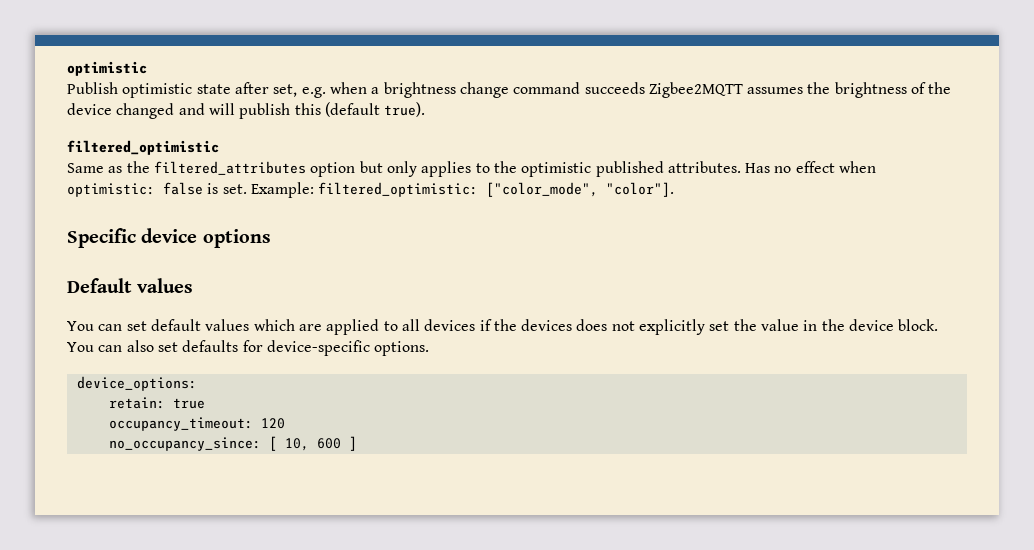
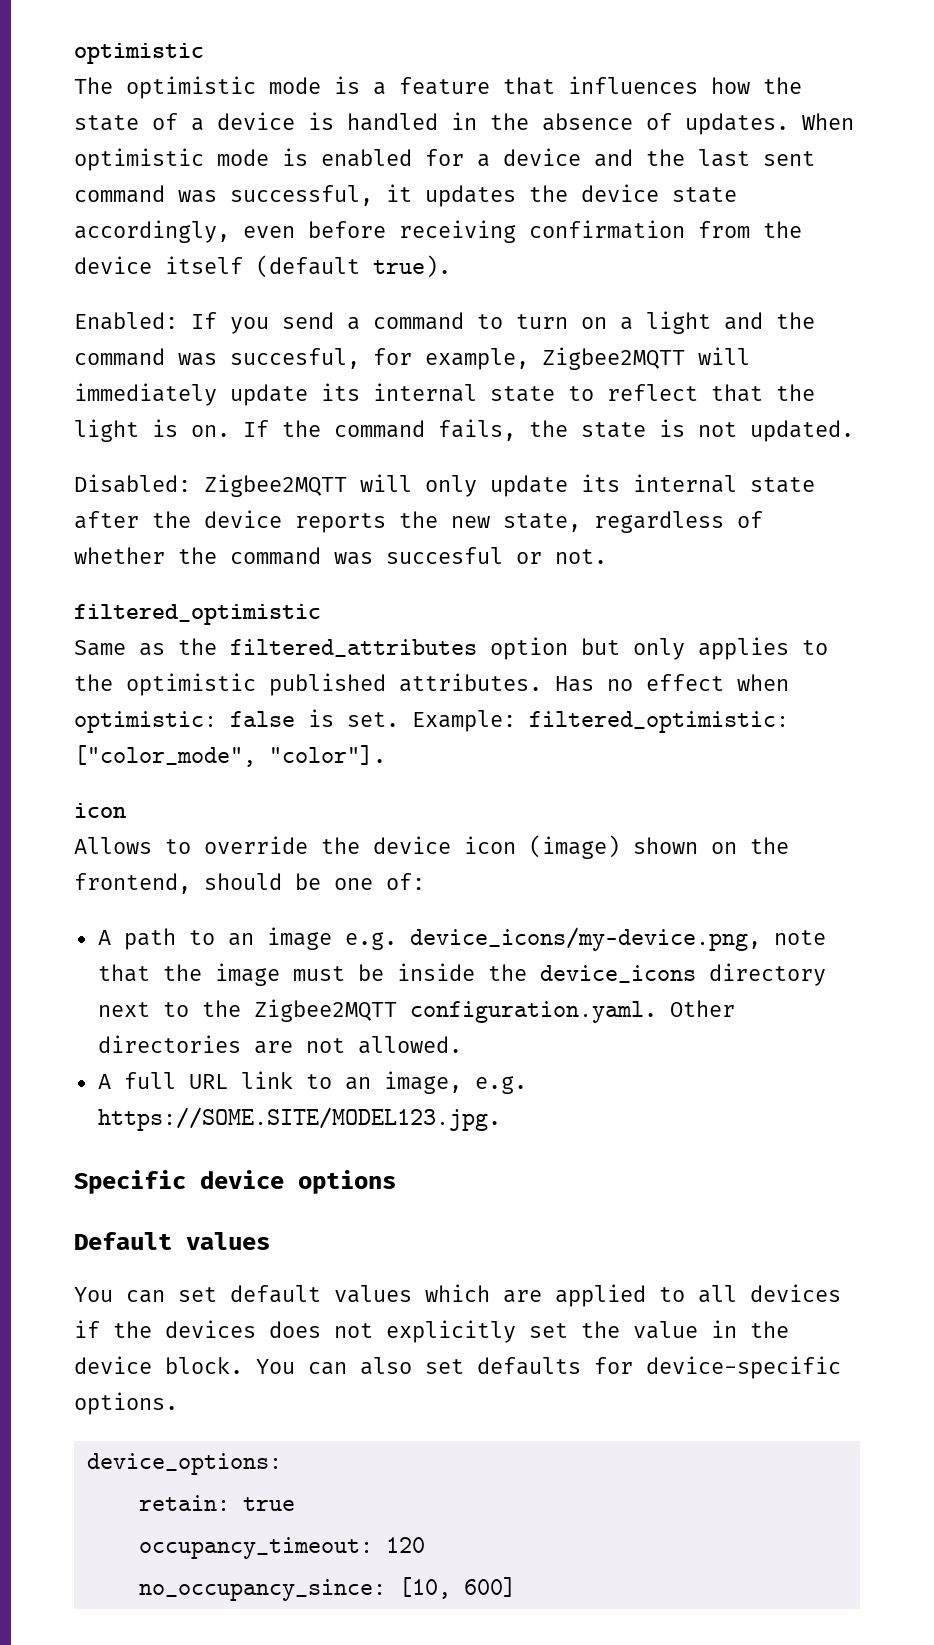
[67,82,952,98] [67,102,426,119] Publish optimistic state after set, e.g. when a brightness change command succeeds Zigbee2MQTT assumes the brightness of the device changed and will publish this (default true). -> [74,76,802,99] [74,112,854,135] [74,148,815,171] [74,184,737,207] [74,220,802,243] [74,255,451,278] [74,311,815,334] [74,347,750,370] [74,383,815,406] [74,419,854,442] [74,474,815,497] [74,510,763,533] [74,547,607,565] The optimistic mode is a feature that influences how the state of a device is handled in the absence of updates. When optimistic mode is enabled for a device and the last sent command was successful, it updates the device state accordingly, even before receiving confirmation from the device itself (default true). // Enabled: If you send a command to turn on a light and the command was succesful, for example, Zigbee2MQTT will immediately update its internal state to reflect that the light is on. If the command fails, the state is not updated. // Disabled: Zigbee2MQTT will only update its internal state after the device reports the new state, regardless of whether the command was succesful or not.
(675, 189) none -> [74,803,126,818] [74,835,789,859] [74,873,425,894] [97,927,826,951] [97,963,826,986] [97,999,735,1023] [97,1035,462,1054] [97,1071,527,1094] [97,1107,501,1131] // icon // Allows to override the device icon (image) shown on the frontend, should be one of: // A path to an image e.g. device_icons/my-device.png, note that the image must be inside the device_icons directory next to the Zigbee2MQTT configuration.yaml. Other directories are not allowed. // A full URL link to an image, e.g. https://SOME.SITE/MODEL123.jpg.
[268,436,357,451] [ 10, 600 ] -> [398,1577,516,1599] [10, 600]

